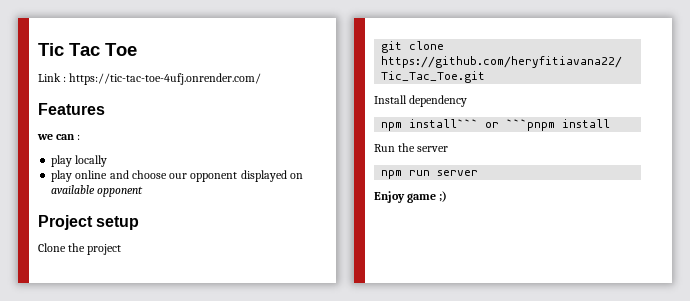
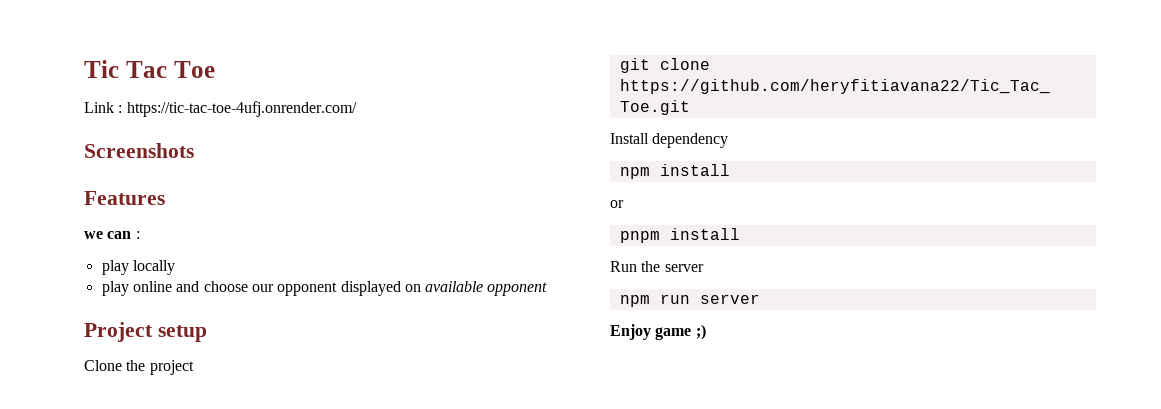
(262, 79) none -> [84,143,194,158] // Screenshots
[409,119,479,128] install``` -> [659,164,730,176] install //
[506,119,556,131] ```pnpm -> [619,231,660,243] // pnpm

